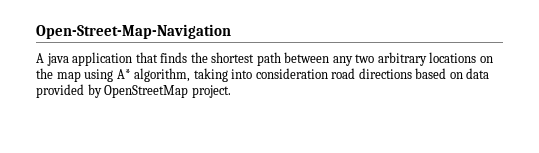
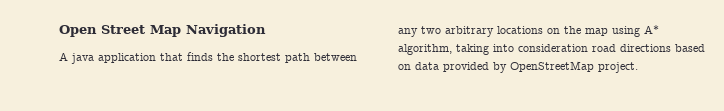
[36,24,231,39] Open-Street-Map-Navigation -> [59,24,266,37] Open Street Map Navigation

